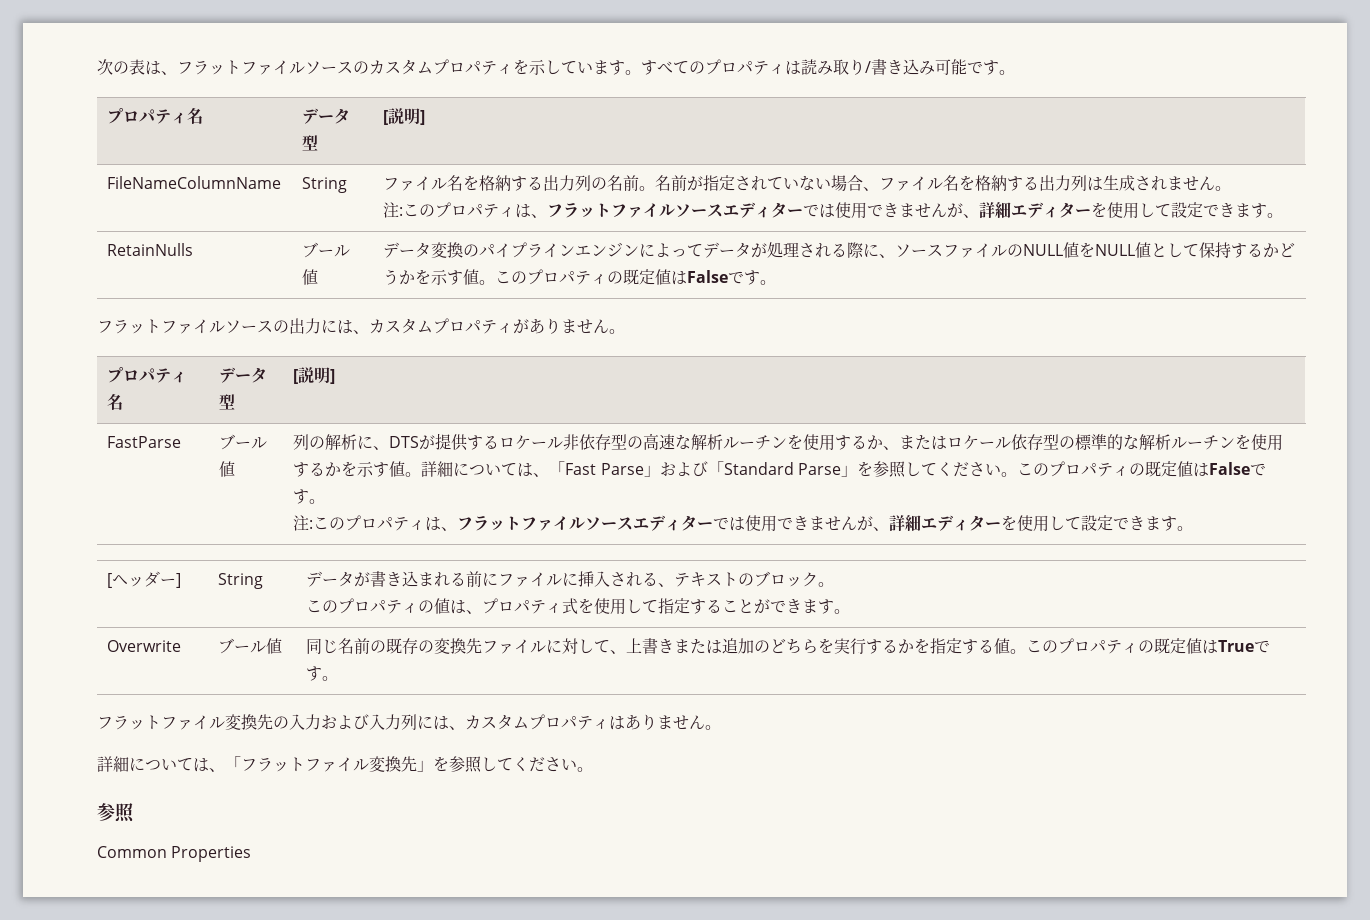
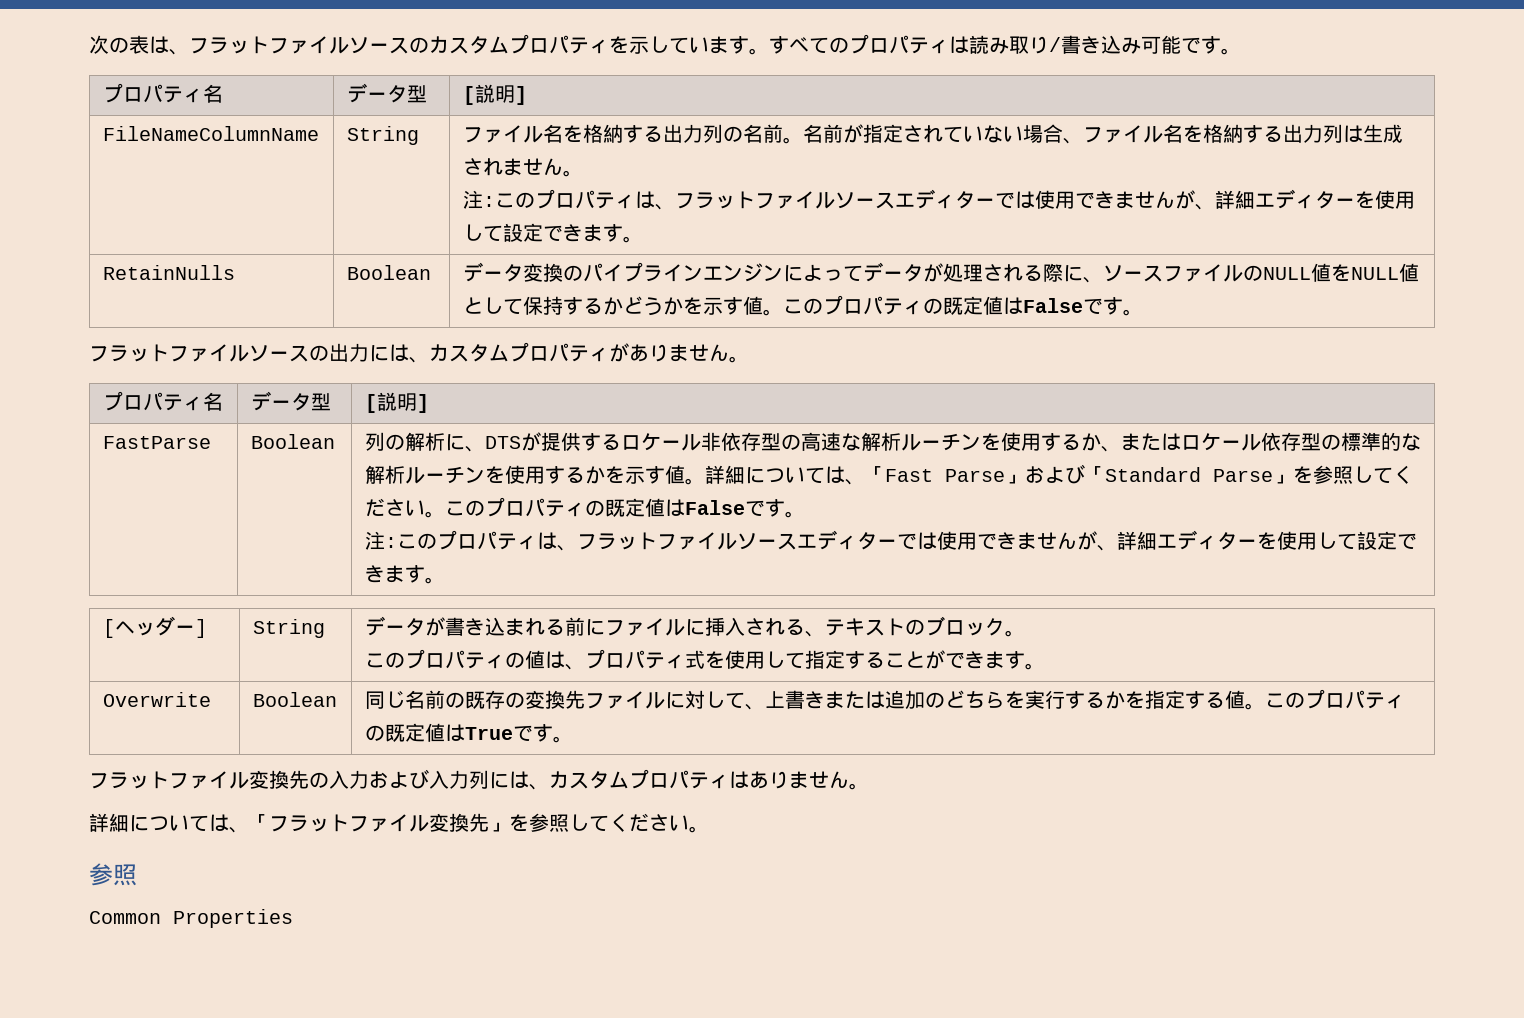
[302,242,351,258] [302,269,319,285] ブール値 -> [346,265,431,280] Boolean
[219,434,268,450] [219,461,236,477] ブール値 -> [250,434,335,449] Boolean
[218,638,283,654] ブール値 -> [252,692,337,707] Boolean

